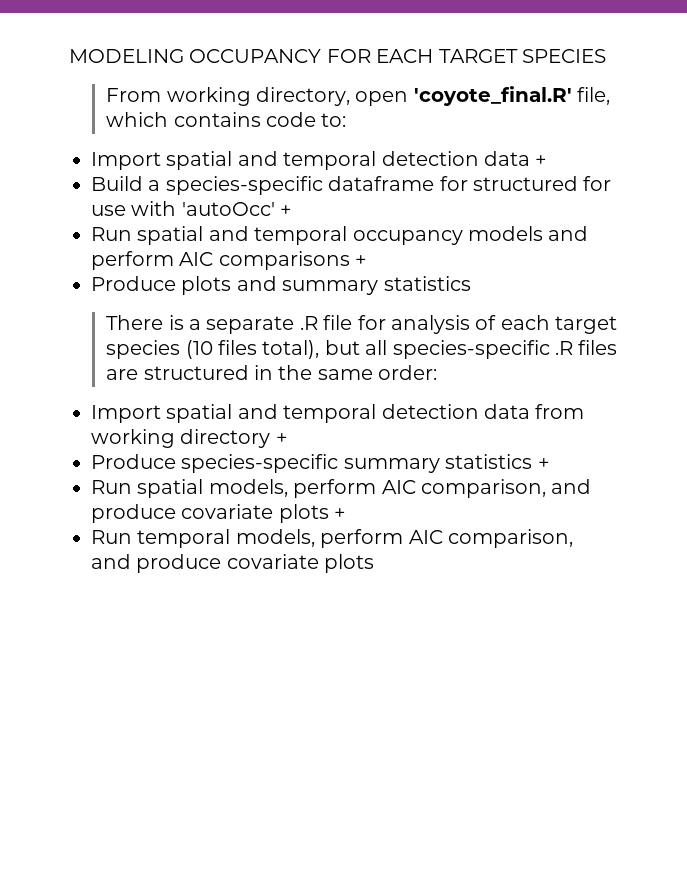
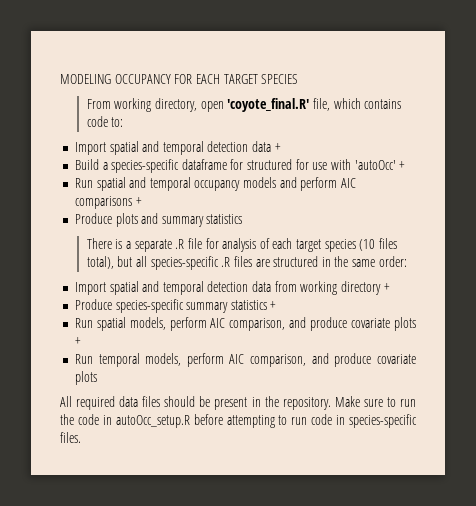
(375, 563) none -> [60,396,416,410] [60,414,417,428] [60,432,81,443] // All required data files should be present in the repository. Make sure to run the code in autoOcc_setup.R before attempting to run code in species-specific files.

